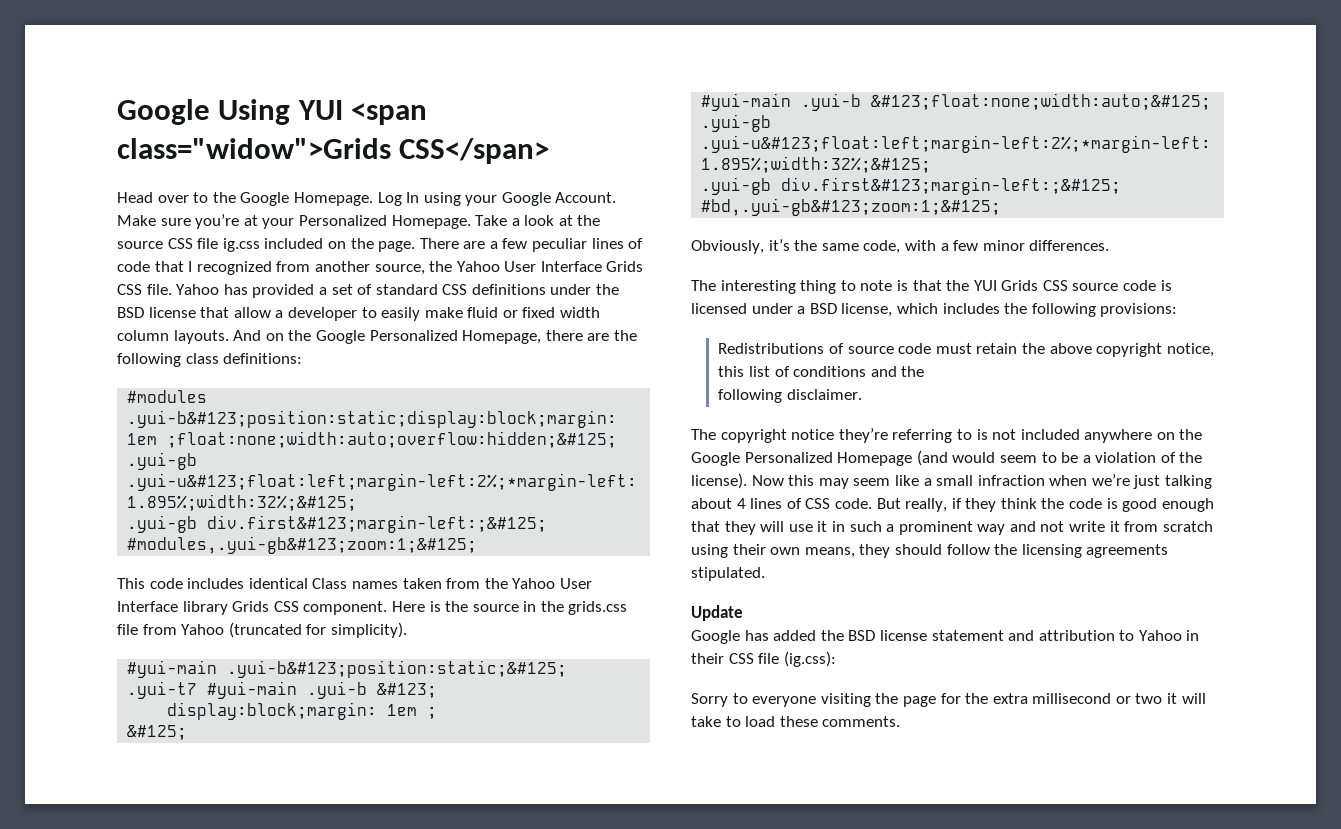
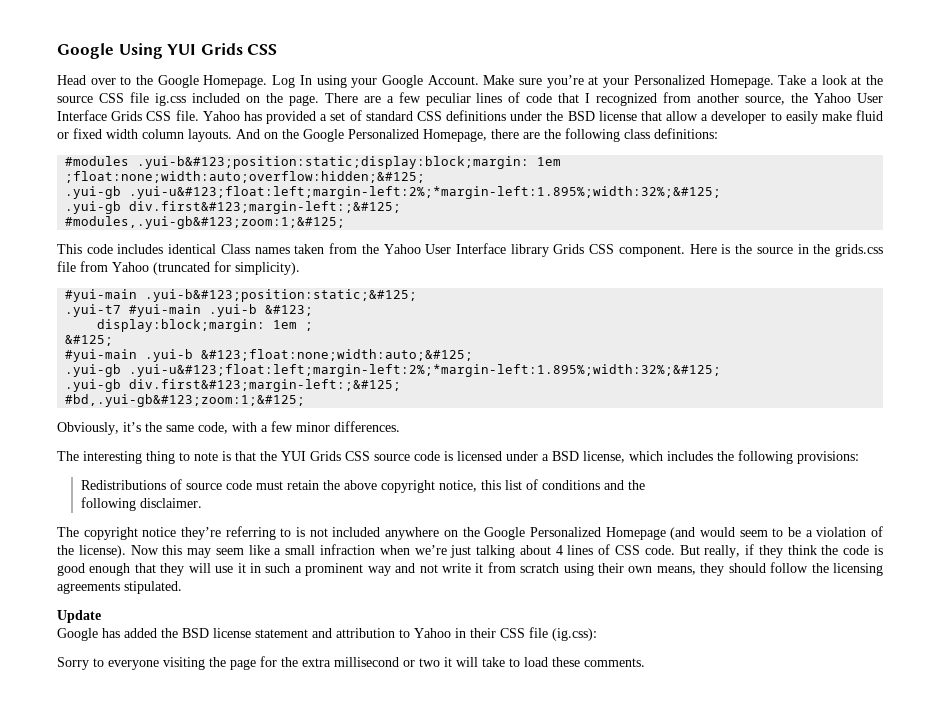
[351,103,428,125] [117,138,550,164] <span class="widow">Grids CSS</span> -> [200,43,278,55] Grids CSS

